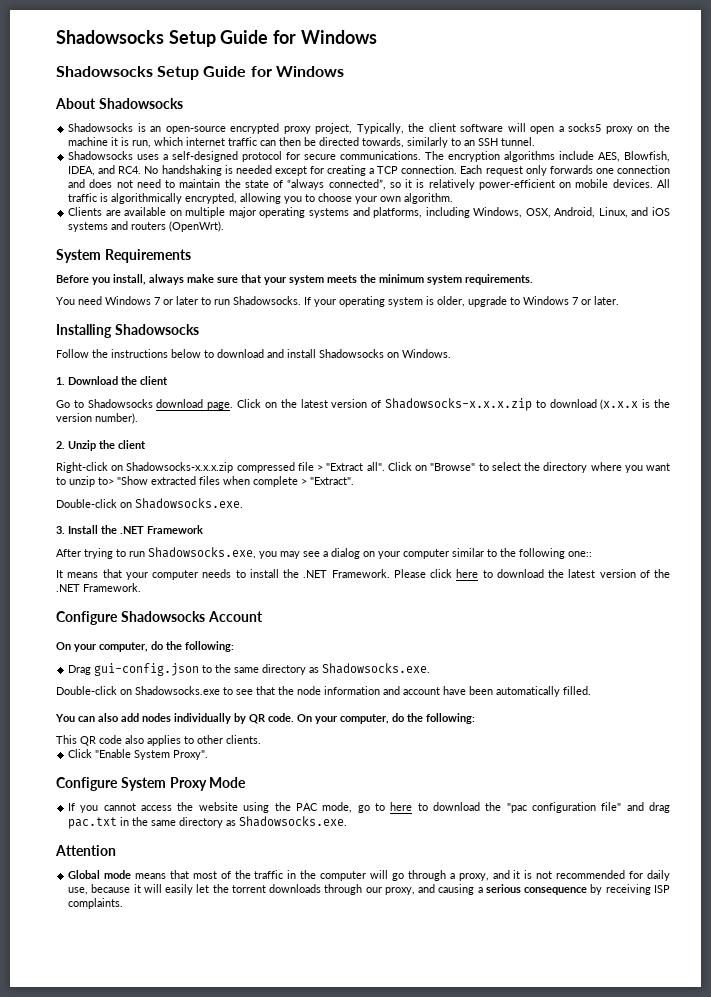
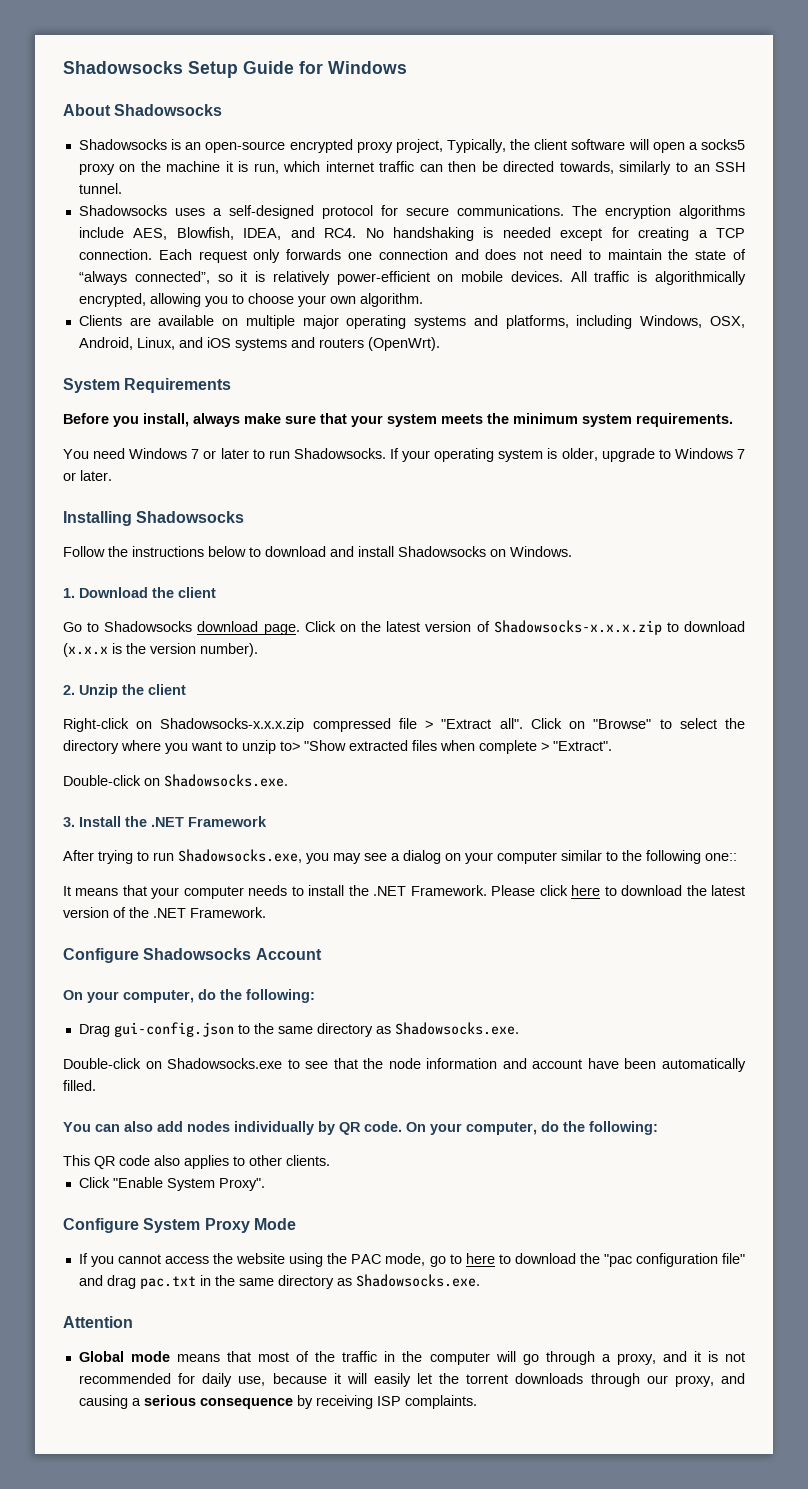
[56,30,377,47] [56,66,344,80] Shadowsocks Setup Guide for Windows // Shadowsocks Setup Guide for Windows -> [63,61,407,78] Shadowsocks Setup Guide for Windows

